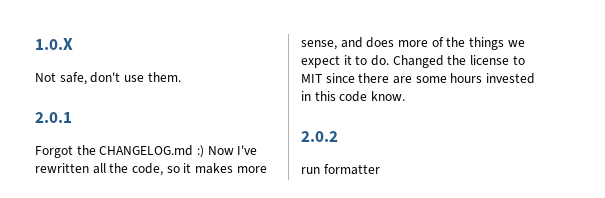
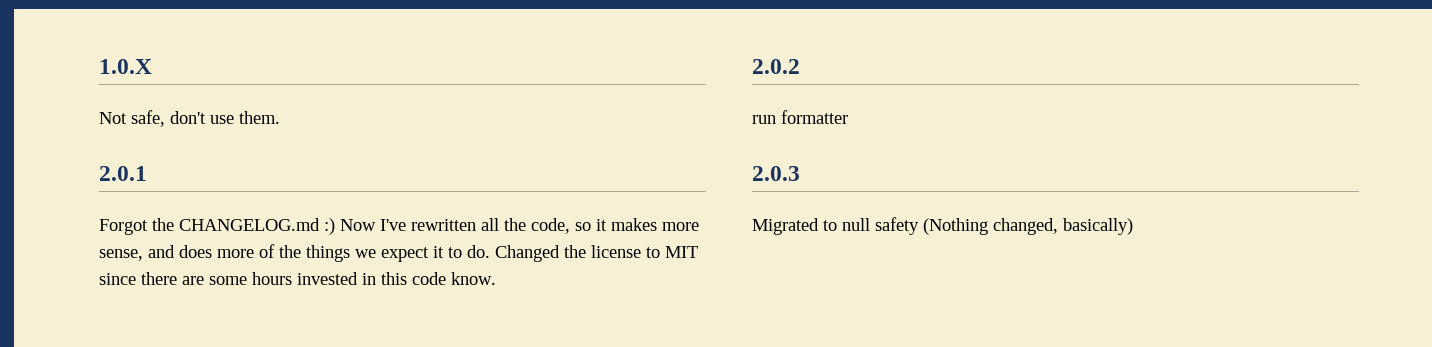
(380, 169) none -> [752,166,800,181] [752,217,1133,235] // 2.0.3 // Migrated to null safety (Nothing changed, basically)

